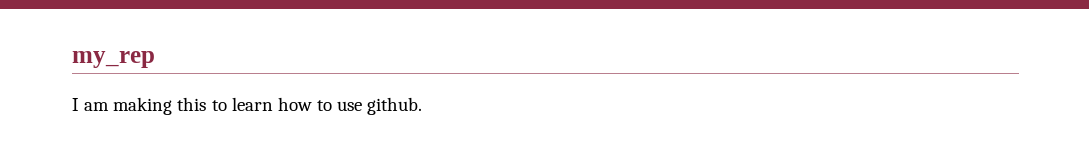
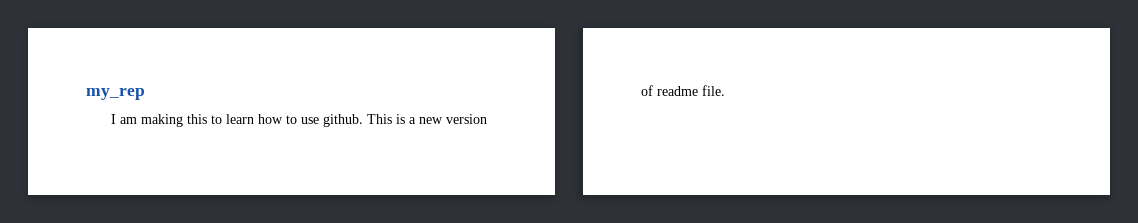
(423, 106) none -> [366,114,487,124] [641,85,725,96] This is a new version of readme file.

